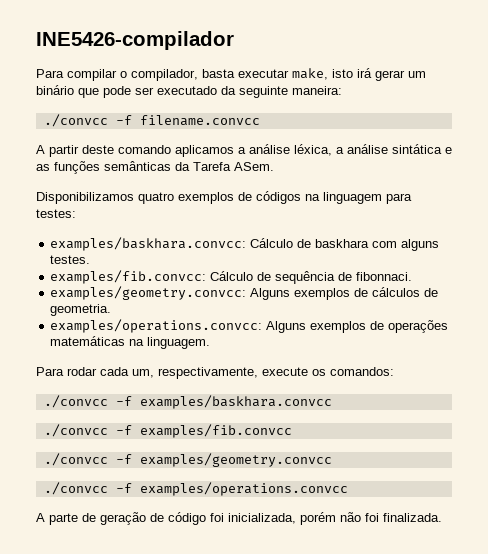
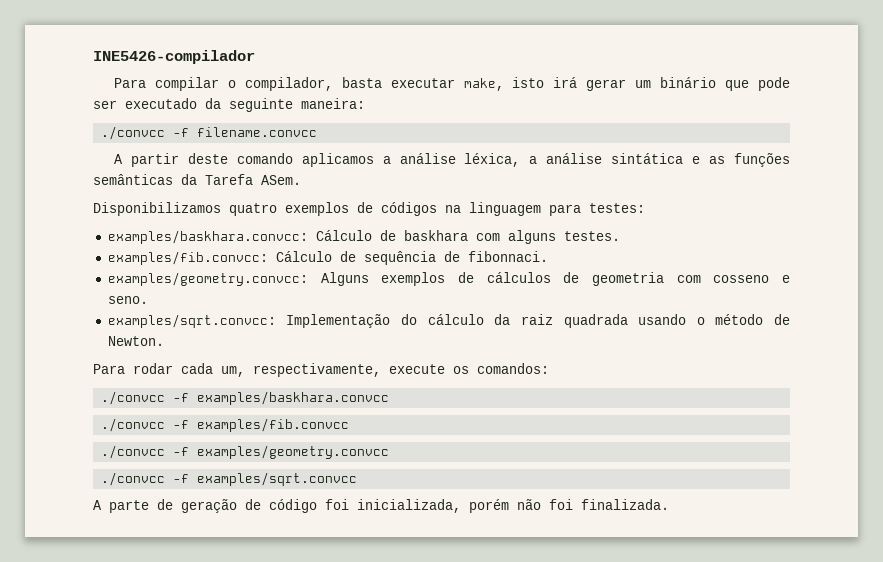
[50,304,112,316] [50,319,449,333] [50,336,211,349] geometria. // examples/operations.convcc: Alguns exemplos de operações matemáticas na linguagem. -> [591,272,790,286] [107,296,148,304] [107,314,791,328] [107,336,164,346] geometria com cosseno e seno. // examples/sqrt.convcc: Implementação do cálculo da raiz quadrada usando o método de Newton.
[139,482,348,496] examples/operations.convcc -> [197,472,358,486] examples/sqrt.convcc

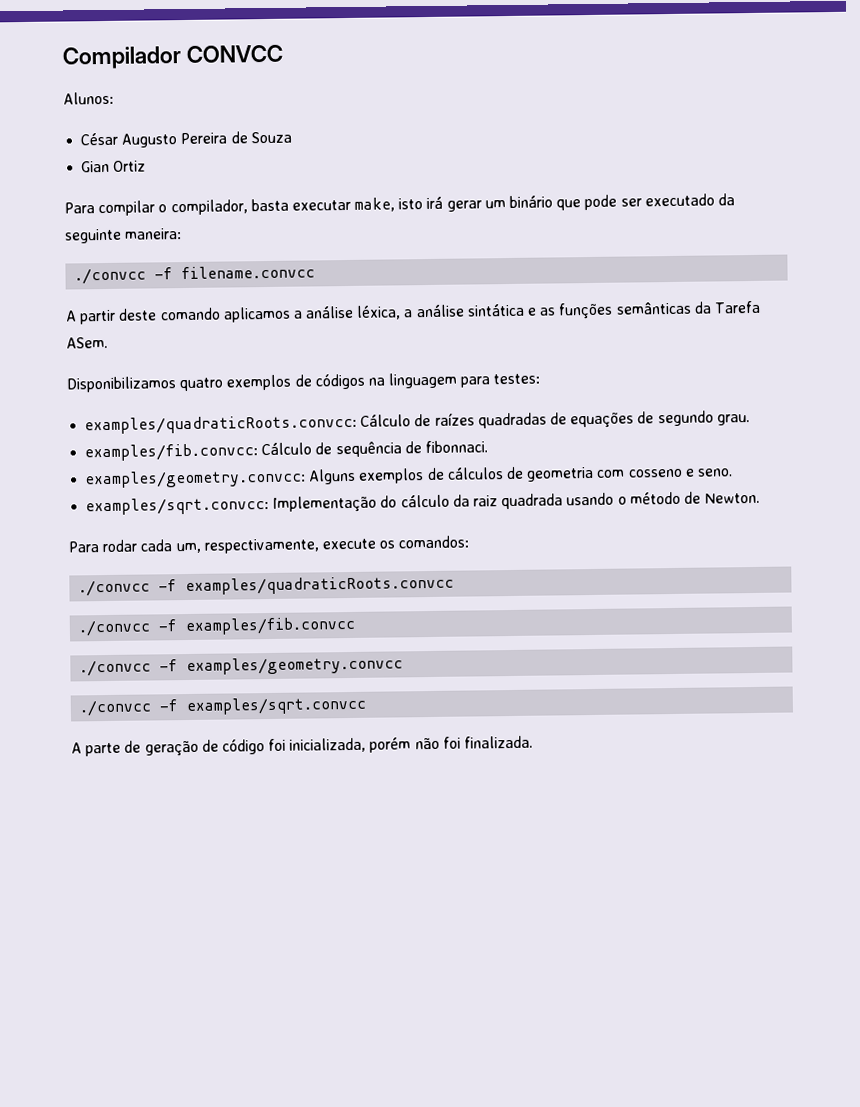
[93,50,255,64] INE5426-compilador -> [62,44,284,70] [63,91,114,105] [80,131,292,148] [81,160,147,173] Compilador CONVCC // Alunos: // César Augusto Pereira de Souza // Gian Ortiz
[107,230,620,244] examples/baskhara.convcc: Cálculo de baskhara com alguns testes. -> [84,410,750,435] examples/quadraticRoots.convcc: Cálculo de raízes quadradas de equações de segundo grau.
[197,391,390,405] examples/baskhara.convcc -> [185,575,455,596] examples/quadraticRoots.convcc

